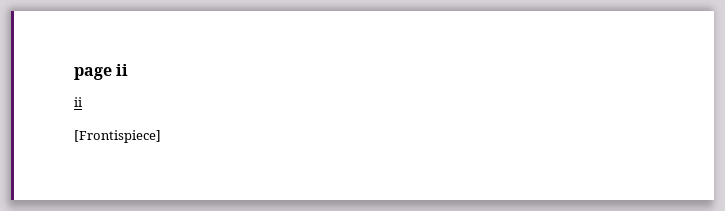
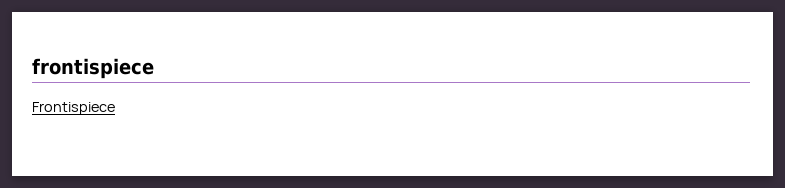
[74,64,129,80] [74,97,82,107] [74,130,161,143] page ii // ii // [Frontispiece] -> [32,58,154,79] [32,102,115,115] frontispiece // Frontispiece

